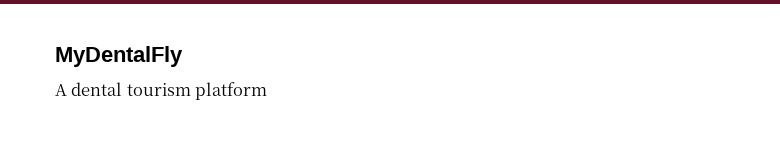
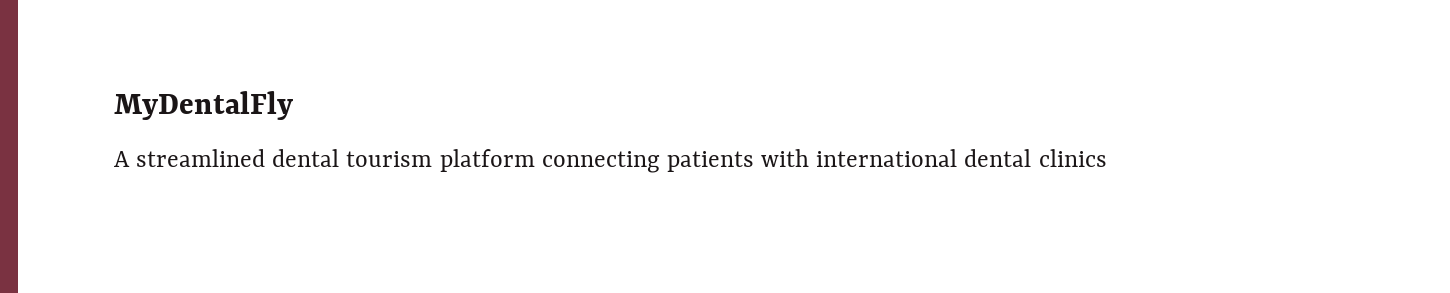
(67, 90) none -> [136,149,266,167] streamlined
(268, 91) none -> [541,149,1107,173] connecting patients with international dental clinics

